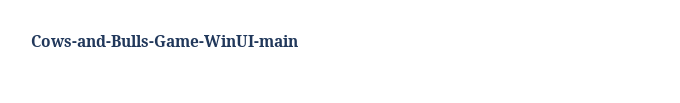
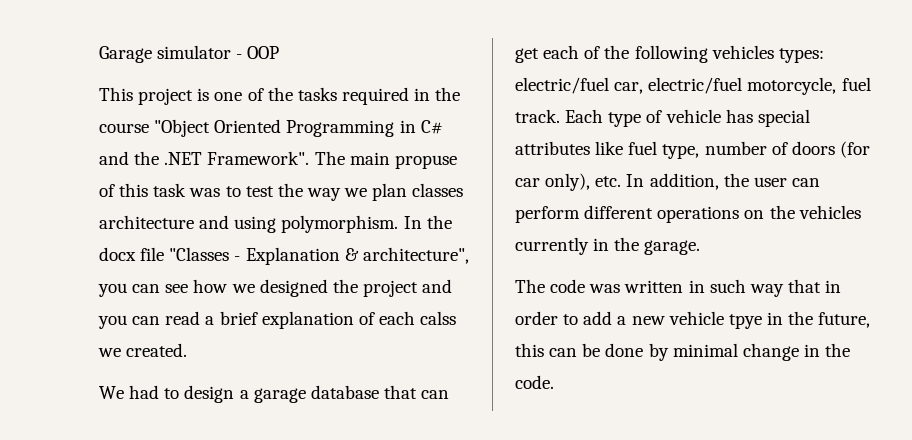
[31,35,298,47] Cows-and-Bulls-Game-WinUI-main -> [99,45,280,63] [99,87,461,105] [99,119,443,137] [99,151,457,169] [99,183,464,201] [99,215,452,233] [99,247,469,265] [98,279,453,297] [98,311,457,329] [98,343,188,357] [99,385,450,403] [515,45,824,63] [515,77,871,95] [515,109,810,127] [515,141,870,159] [515,173,820,191] [515,205,861,223] [515,237,701,255] [515,279,842,297] [515,311,871,329] [515,343,851,361] [515,375,554,389] Garage simulator - OOP // This project is one of the tasks required in the course "Object Oriented Programming in C# and the .NET Framework". The main propuse of this task was to test the way we plan classes architecture and using polymorphism. In the docx file "Classes - Explanation & architecture", you can see how we designed the project and you can read a brief explanation of each calss we created. // We had to design a garage database that can get each of the following vehicles types: electric/fuel car, electric/fuel motorcycle, fuel track. Each type of vehicle has special attributes like fuel type, number of doors (for car only), etc. In addition, the user can perform different operations on the vehicles currently in the garage. // The code was written in such way that in order to add a new vehicle tpye in the future, this can be done by minimal change in the code.

